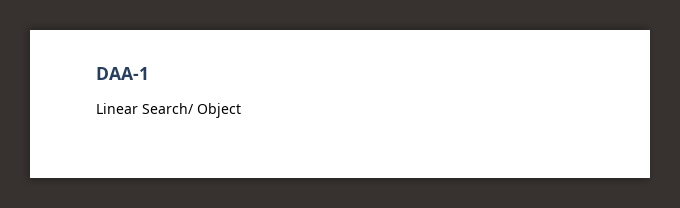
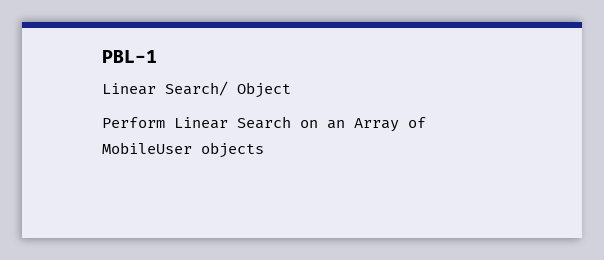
[96,67,149,80] DAA-1 -> [102,50,157,63] PBL-1
(241, 110) none -> [102,116,426,132] [102,142,264,158] // Perform Linear Search on an Array of MobileUser objects

